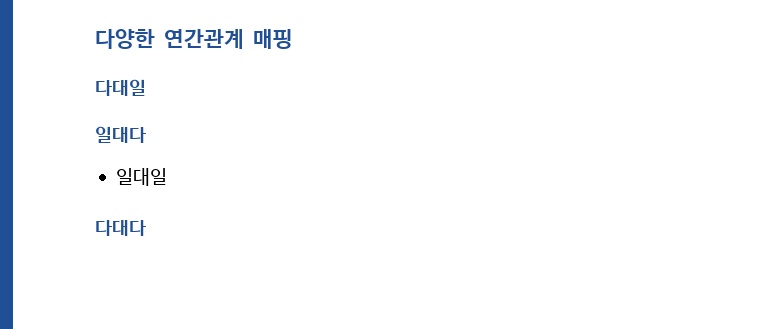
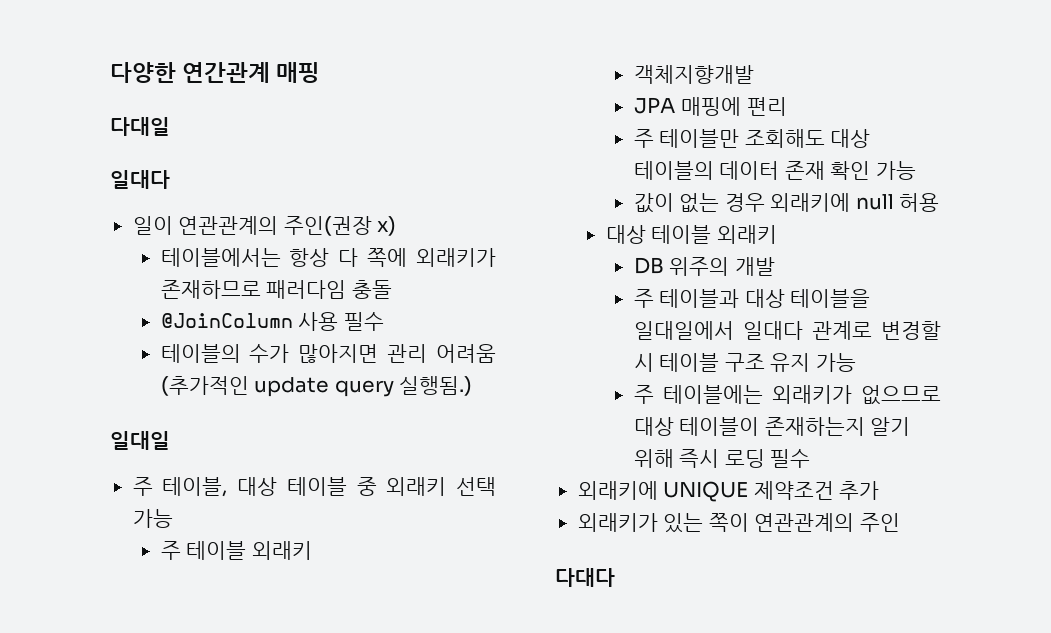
[115,168,167,186] 일대일 -> [132,216,397,236] [160,248,497,267] [160,280,392,299] [160,312,384,331] [160,344,497,363] [160,376,473,397] [110,431,170,450] [132,477,496,497] [132,509,173,528] [160,541,312,560] [633,65,754,84] [633,97,787,116] [633,129,871,148] [633,161,916,180] [633,193,940,213] [605,225,777,244] [633,257,775,276] [633,289,871,308] [633,321,941,340] [633,353,856,372] [633,385,941,405] [633,417,911,436] [633,449,811,468] [577,481,880,502] [577,513,900,533] 일이 연관관계의 주인(권장 x) // 테이블에서는 항상 다 쪽에 외래키가 존재하므로 패러다임 충돌 // @JoinColumn 사용 필수 // 테이블의 수가 많아지면 관리 어려움 (추가적인 update query 실행됨.) // 일대일 // 주 테이블, 대상 테이블 중 외래키 선택 가능 // 주 테이블 외래키 // 객체지향개발 // JPA 매핑에 편리 // 주 테이블만 조회해도 대상 테이블의 데이터 존재 확인 가능 // 값이 없는 경우 외래키에 null 허용 // 대상 테이블 외래키 // DB 위주의 개발 // 주 테이블과 대상 테이블을 일대일에서 일대다 관계로 변경할 시 테이블 구조 유지 가능 // 주 테이블에는 외래키가 없으므로 대상 테이블이 존재하는지 알기 위해 즉시 로딩 필수 // 외래키에 UNIQUE 제약조건 추가 // 외래키가 있는 쪽이 연관관계의 주인

